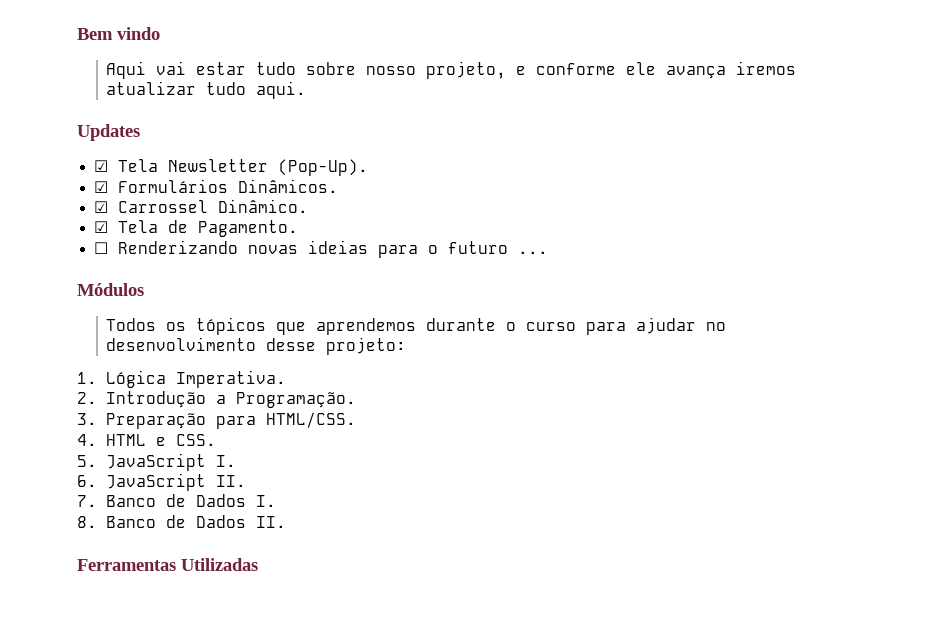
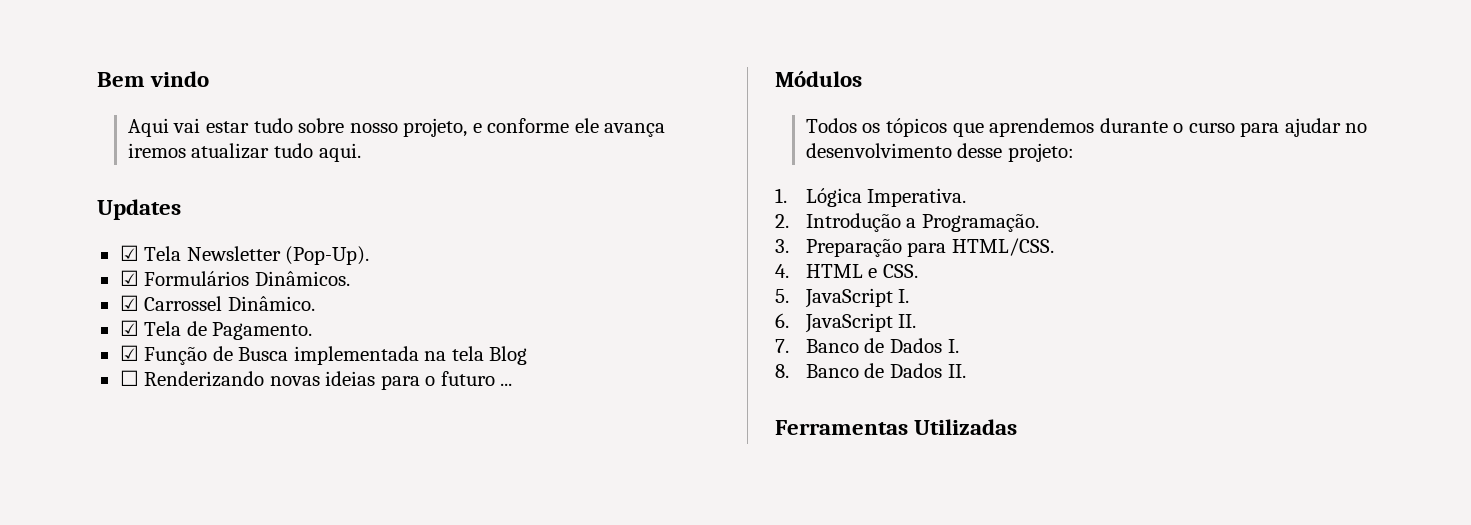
(299, 228) none -> [119,345,528,365] // ☑ Função de Busca implementada na tela Blog

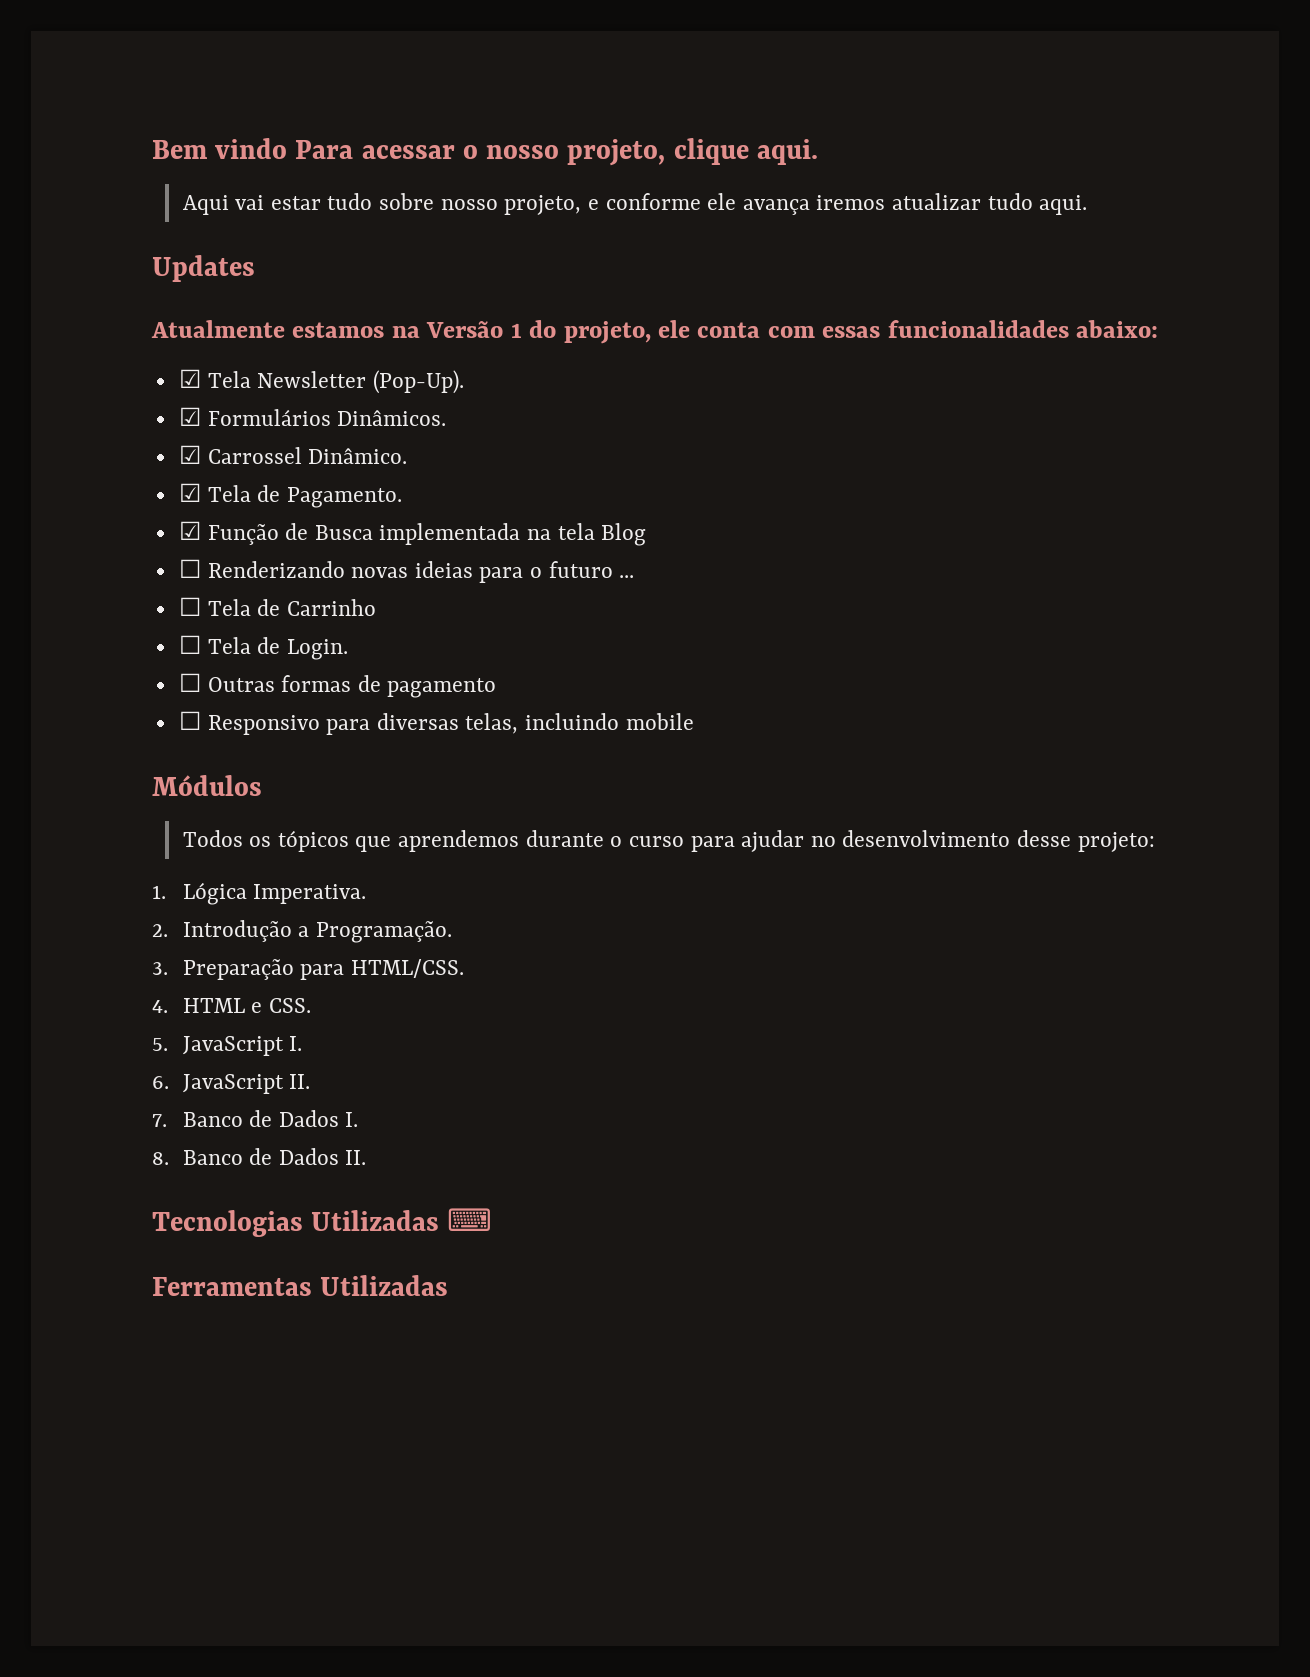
(210, 79) none -> [295,138,818,166] Para acessar o nosso projeto, clique aqui.
(181, 209) none -> [151,320,1159,344] // Atualmente estamos na Versão 1 do projeto, ele conta com essas funcionalidades abaixo:
(513, 384) none -> [178,597,376,616] [178,635,348,660] [178,673,497,698] [178,711,694,735] // ☐ Tela de Carrinho // ☐ Tela de Login. // ☐ Outras formas de pagamento // ☐ Responsivo para diversas telas, incluindo mobile
(966, 371) none -> [152,1208,493,1237] // Tecnologias Utilizadas ⌨

